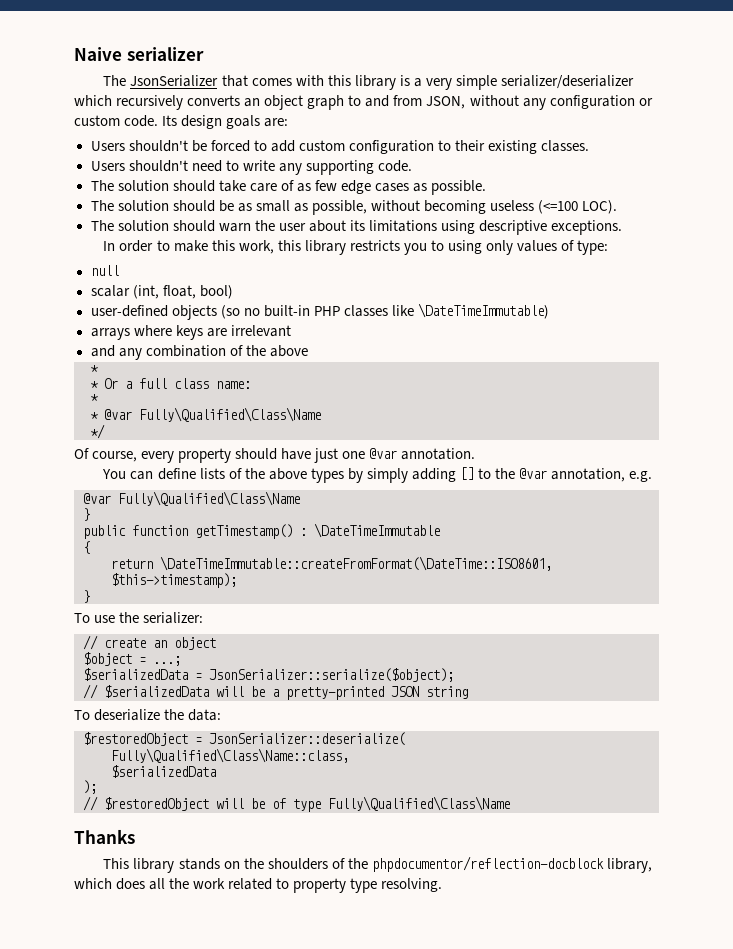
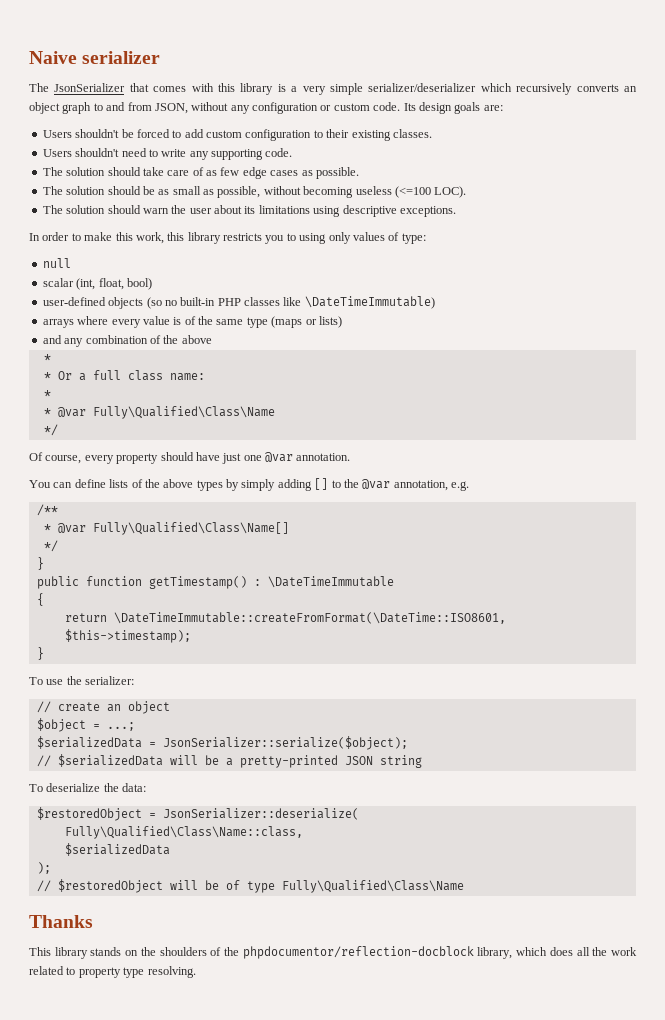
[175,325,291,340] keys are irrelevant -> [111,316,342,328] every value is of the same type (maps or lists)
[83,491,300,506] @var Fully\Qualified\Class\Name -> [36,504,58,516] [43,522,289,535] [43,540,58,552] /** // * @var Fully\Qualified\Class\Name[] // */

